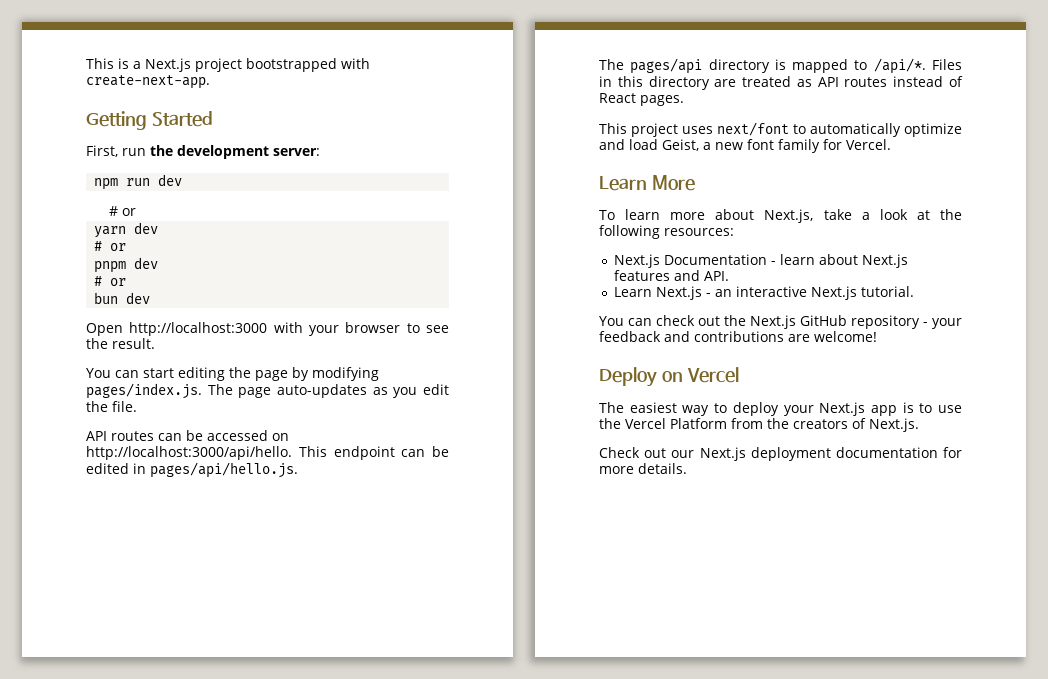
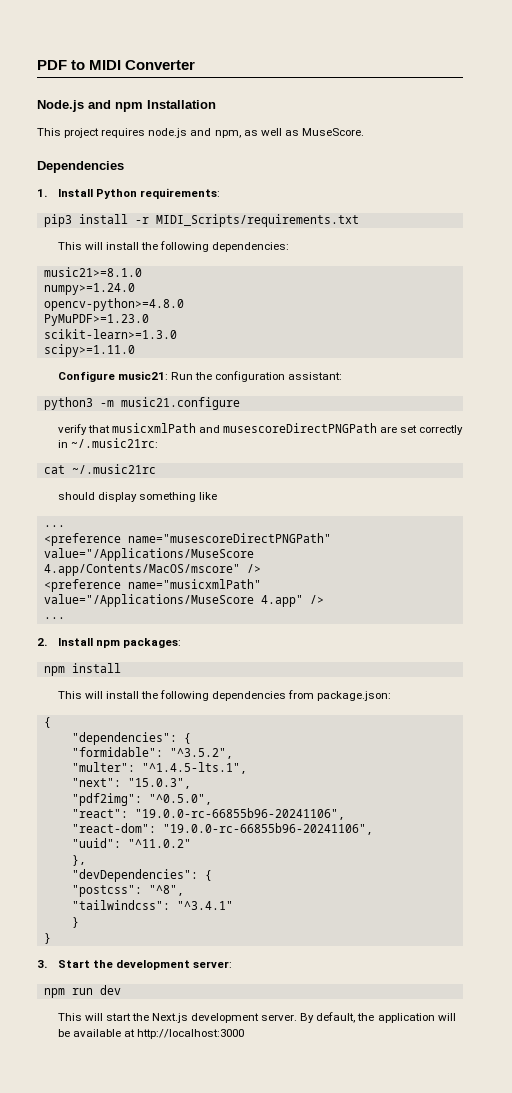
[86,58,370,72] [86,75,210,89] [86,111,213,130] [86,145,146,157] This is a Next.js project bootstrapped with create-next-app. // Getting Started // First, run -> [37,60,196,70] [37,100,216,112] [37,128,364,138] [37,161,124,173] [37,188,220,199] [43,214,359,227] [57,241,290,252] [43,267,142,277] [43,283,135,295] [43,298,184,311] [43,314,149,326] [43,329,177,339] [43,344,135,357] [57,371,343,382] [43,397,240,410] [57,423,464,435] [57,438,158,448] [43,464,156,474] [57,492,217,502] [43,525,65,527] [43,533,331,546] [43,548,254,561] [43,564,261,576] [43,579,261,592] [43,594,324,607] [43,617,65,619] [37,638,181,648] [43,663,121,676] [57,690,392,701] [43,717,51,728] [71,732,191,745] [71,747,233,759] [71,762,247,774] [71,778,191,789] [71,793,212,806] [71,808,345,820] [71,823,373,835] [71,838,191,848] [71,855,86,866] [71,869,212,882] [71,885,184,897] [71,900,233,910] [71,917,79,928] [43,933,51,944] [37,960,90,968] PDF to MIDI Converter // Node.js and npm Installation // This project requires node.js and npm, as well as MuseScore. // Dependencies // 1. Install Python requirements: // pip3 install -r MIDI_Scripts/requirements.txt // This will install the following dependencies: // music21>=8.1.0 // numpy>=1.24.0 // opencv-python>=4.8.0 // PyMuPDF>=1.23.0 // scikit-learn>=1.3.0 // scipy>=1.11.0 // Configure music21: Run the configuration assistant: // python3 -m music21.configure // verify that musicxmlPath and musescoreDirectPNGPath are set correctly in ~/.music21rc: // cat ~/.music21rc // should display something like // ... // <preference name="musescoreDirectPNGPath" value="/Applications/MuseScore 4.app/Contents/MacOS/mscore" /> // <preference name="musicxmlPath" value="/Applications/MuseScore 4.app" /> // ... // 2. Install npm packages: // npm install // This will install the following dependencies from package.json: // { // "dependencies": { // "formidable": "^3.5.2", // "multer": "^1.4.5-lts.1", // "next": "15.0.3", // "pdf2img": "^0.5.0", // "react": "19.0.0-rc-66855b96-20241106", // "react-dom": "19.0.0-rc-66855b96-20241106", // "uuid": "^11.0.2" // }, // "devDependencies": { // "postcss": "^8", // "tailwindcss": "^3.4.1" // } // } // 3. Start
[108,206,136,216] [94,222,159,238] [94,241,127,251] [94,257,159,273] [94,276,127,286] [94,292,151,304] [86,322,449,336] [86,338,155,349] [86,367,379,381] [86,383,450,399] [86,401,137,412] [86,430,289,441] [86,446,449,460] [86,462,298,478] [599,58,962,74] [599,76,963,90] [599,93,684,106] [599,122,962,137] [599,139,891,153] [599,175,695,191] [599,209,962,223] [599,225,734,239] [613,254,908,268] [613,270,729,281] [613,286,914,300] [599,315,962,329] [599,331,877,342] [599,367,739,387] [599,402,962,416] [599,418,919,432] [599,447,962,461] [599,463,687,474] # or // yarn dev // # or // pnpm dev // # or // bun dev // Open http://localhost:3000 with your browser to see the result. // You can start editing the page by modifying pages/index.js. The page auto-updates as you edit the file. // API routes can be accessed on http://localhost:3000/api/hello. This endpoint can be edited in pages/api/hello.js. // The pages/api directory is mapped to /api/*. Files in this directory are treated as API routes instead of React pages. // This project uses next/font to automatically optimize and load Geist, a new font family for Vercel. // Learn More // To learn more about Next.js, take a look at the following resources: // Next.js Documentation - learn about Next.js features and API. // Learn Next.js - an interactive Next.js tutorial. // You can check out the Next.js GitHub repository - your feedback and contributions are welcome! // Deploy on Vercel // The easiest way to deploy your Next.js app is to use the Vercel Platform from the creators of Next.js. // Check out our Next.js deployment documentation for more details. -> [57,1012,456,1023] [57,1029,244,1039] This will start the Next.js development server. By default, the application will be available at http://localhost:3000

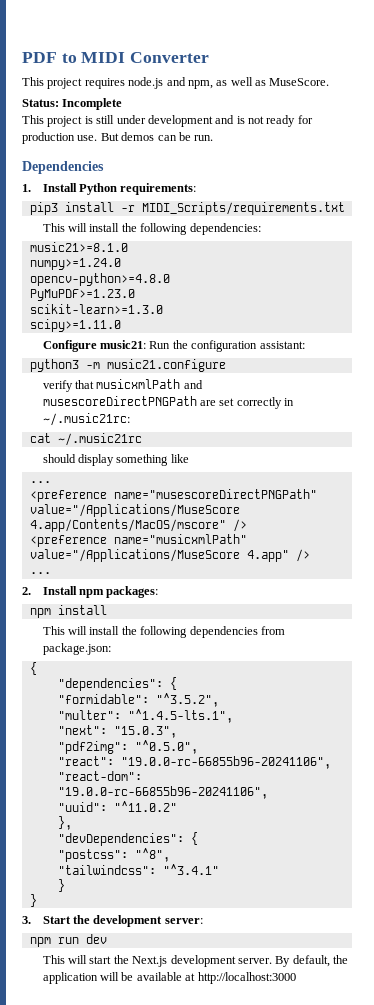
[37,100,216,112] // Node.js and npm Installation -> (210, 57) none
(364, 132) none -> [22,98,123,110] [22,115,313,127] [22,132,214,144] // Status: Incomplete // This project is still under development and is not ready for production use. But demos can be run.

